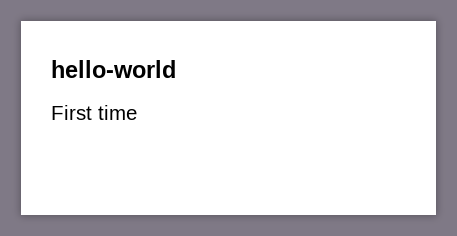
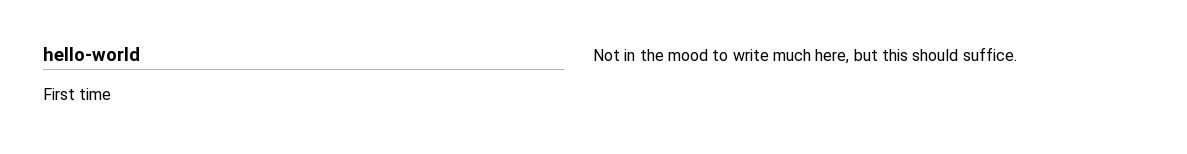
(137, 112) none -> [593,47,1017,64] // Not in the mood to write much here, but this should suffice.

